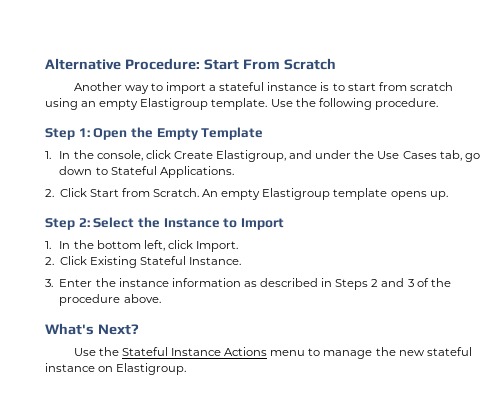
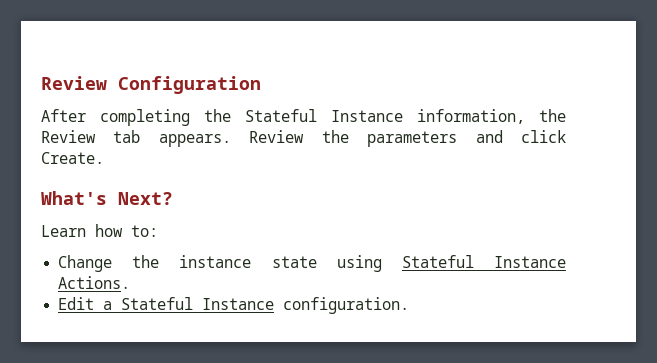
[45,58,336,70] [73,82,453,94] [45,98,438,110] [45,127,264,140] [45,150,480,162] [59,166,234,178] [45,188,448,200] [45,217,284,230] [45,240,238,252] [45,256,242,268] [45,278,451,290] [59,294,161,306] [45,323,139,335] [73,347,472,359] [45,363,187,375] Alternative Procedure: Start From Scratch // Another way to import a stateful instance is to start from scratch using an empty Elastigroup template. Use the following procedure. // Step 1: Open the Empty Template // 1. In the console, click Create Elastigroup, and under the Use Cases tab, go down to Stateful Applications. // 2. Click Start from Scratch. An empty Elastigroup template opens up. // Step 2: Select the Instance to Import // 1. In the bottom left, click Import. // 2. Click Existing Stateful Instance. // 3. Enter the instance information as described in Steps 2 and 3 of the procedure above. // What's Next? // Use the Stateful Instance Actions menu to manage the new stateful instance on Elastigroup. -> [41,76,261,94] [41,109,566,126] [41,130,566,147] [41,152,104,164] [41,191,173,205] [41,224,158,237] [58,255,566,272] [58,276,131,289] [58,297,410,314] Review Configuration // After completing the Stateful Instance information, the Review tab appears. Review the parameters and click Create. // What's Next? // Learn how to: // Change the instance state using Stateful Instance Actions. // Edit a Stateful Instance configuration.

